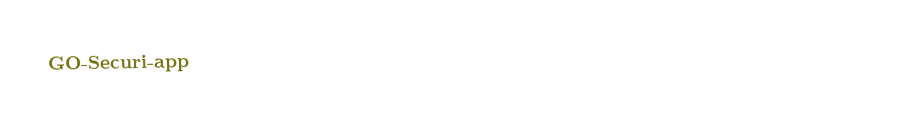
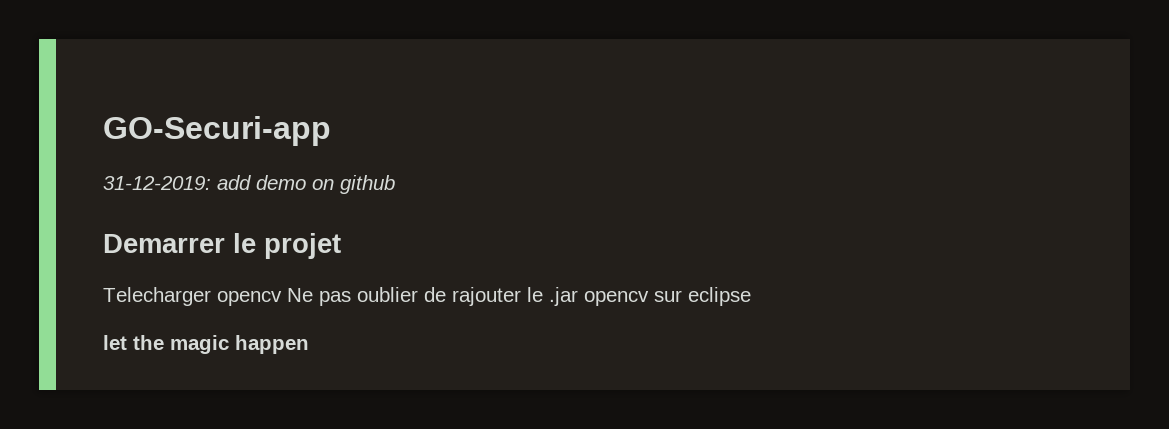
(190, 64) none -> [103,175,395,194] [103,233,341,259] [103,287,751,306] [103,335,309,354] // 31-12-2019: add demo on github // Demarrer le projet // Telecharger opencv Ne pas oublier de rajouter le .jar opencv sur eclipse // let the magic happen

